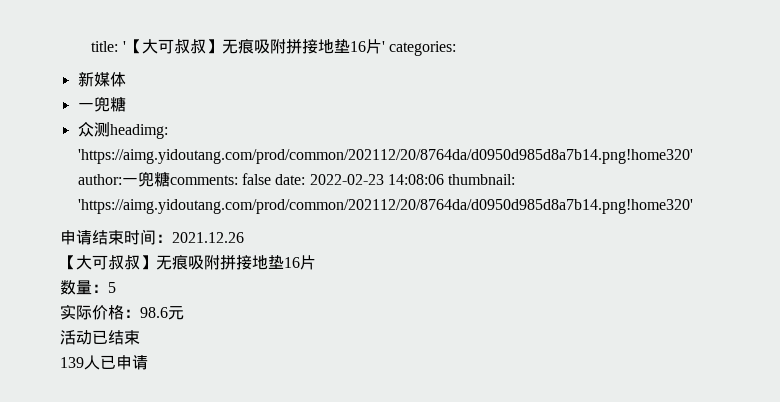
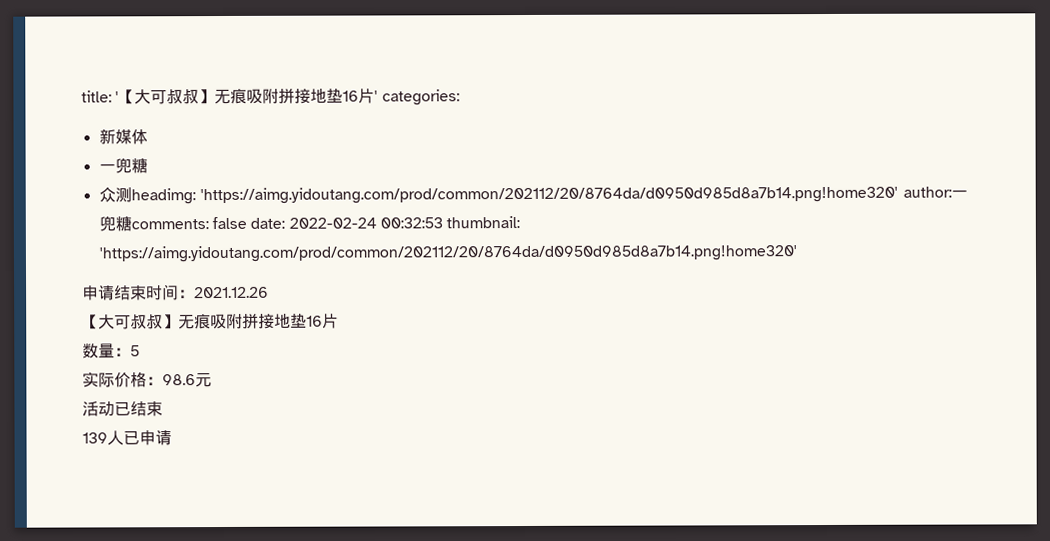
[309,174,444,185] 2022-02-23 14:08:06 -> [288,217,443,229] 2022-02-24 00:32:53

